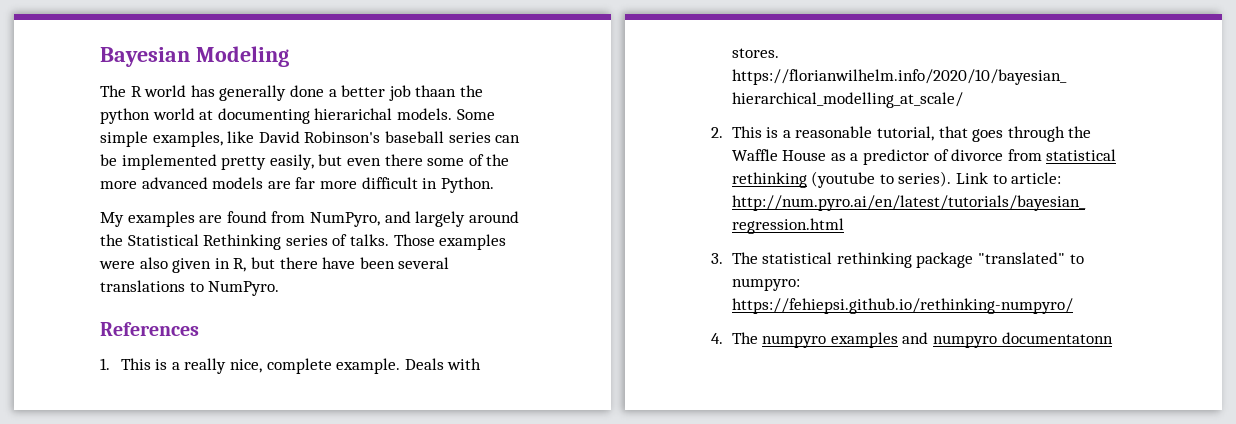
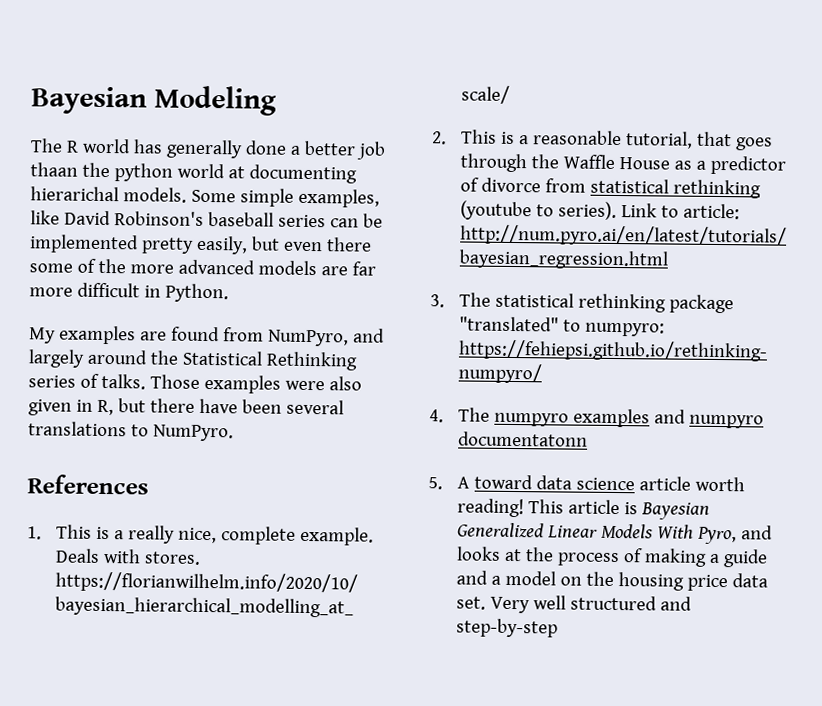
(1113, 338) none -> [428,474,745,492] [456,498,710,520] [456,522,773,545] [455,546,768,568] [455,570,768,592] [455,595,692,614] [455,618,558,638] // 5. A toward data science article worth reading! This article is Bayesian Generalized Linear Models With Pyro, and looks at the process of making a guide and a model on the housing price data set. Very well structured and step-by-step

